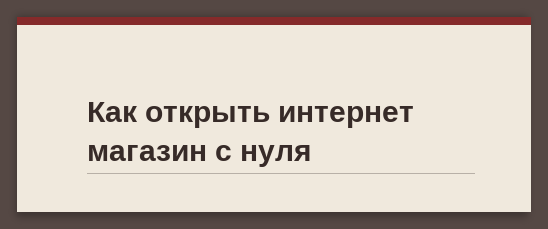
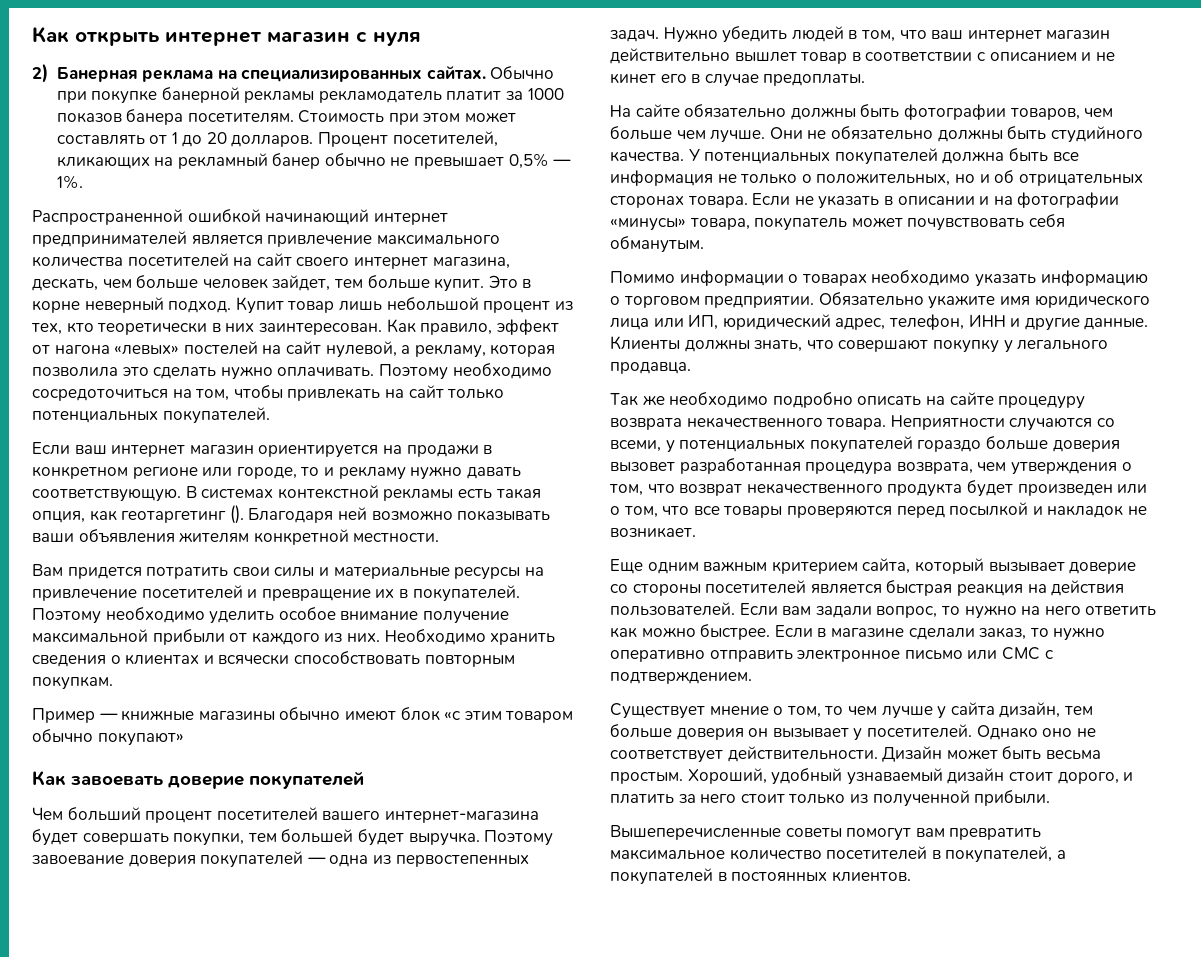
(313, 156) none -> [32,63,555,83] [56,87,564,104] [56,109,517,125] [56,131,498,147] [56,153,572,169] [56,175,83,189] [32,209,448,225] [32,231,500,247] [32,253,510,269] [32,275,532,292] [32,297,573,314] [31,319,559,335] [32,341,556,358] [32,363,552,380] [32,385,505,401] [32,407,270,424] [32,442,493,458] [32,466,521,480] [32,485,541,502] [32,505,551,524] [32,529,440,545] [32,564,544,580] [32,585,520,602] [32,607,509,624] [32,629,556,645] [32,651,515,667] [32,676,113,690] [32,707,574,723] [32,729,184,746] [32,770,364,789] [32,807,539,823] [32,829,554,846] [32,851,529,868] [610,26,1111,43] [610,48,1115,64] [610,73,866,87] [610,104,1114,120] [610,126,1143,143] [610,148,1079,165] [610,170,1143,186] [610,192,1120,209] [610,214,1065,231] [610,236,704,253] [610,270,1148,287] [610,292,1150,309] [609,314,1149,331] [610,336,1109,353] [610,362,691,374] [610,392,1086,409] [610,415,1115,431] [610,436,1120,453] [610,458,1132,475] [609,480,1148,497] [610,502,1147,518] [610,527,696,538] [610,558,1137,574] [610,580,1125,596] [610,602,1157,619] [610,624,1106,641] [610,647,1054,662] [610,671,752,684] [610,702,1093,719] [610,724,1096,741] [610,746,1101,763] [610,768,1134,785] [610,790,1051,807] [610,825,1042,841] [610,846,1066,863] [610,868,911,885] // 2) Банерная реклама на специализированных сайтах. Обычно при покупке банерной рекламы рекламодатель платит за 1000 показов банера посетителям. Стоимость при этом может составлять от 1 до 20 долларов. Процент посетителей, кликающих на рекламный банер обычно не превышает 0,5% — 1%. // Распространенной ошибкой начинающий интернет предпринимателей является привлечение максимального количества посетителей на сайт своего интернет магазина, дескать, чем больше человек зайдет, тем больше купит. Это в корне неверный подход. Купит товар лишь небольшой процент из тех, кто теоретически в них заинтересован. Как правило, эффект от нагона «левых» постелей на сайт нулевой, а рекламу, которая позволила это сделать нужно оплачивать. Поэтому необходимо сосредоточиться на том, чтобы привлекать на сайт только потенциальных покупателей. // Если ваш интернет магазин ориентируется на продажи в конкретном регионе или городе, то и рекламу нужно давать соответствующую. В системах контекстной рекламы есть такая опция, как геотаргетинг (). Благодаря ней возможно показывать ваши объявления жителям конкретной местности. // Вам придется потратить свои силы и материальные ресурсы на привлечение посетителей и превращение их в покупателей. Поэтому необходимо уделить особое внимание получение максимальной прибыли от каждого из них. Необходимо хранить сведения о клиентах и всячески способствовать повторным покупкам. // Пример — книжные магазины обычно имеют блок «с этим товаром обычно покупают» // Как завоевать доверие покупателей // Чем больший процент посетителей вашего интернет-магазина будет совершать покупки, тем большей будет выручка. Поэтому завоевание доверия покупателей — одна из первостепенных задач. Нужно убедить людей в том, что ваш интернет магазин действительно вышлет товар в соответствии с описанием и не кинет его в случае предоплаты. // На сайте обязательно должны быть фотографии товаров, чем больше чем лучше. Они не обязательно должны быть студийного качества. У потенциальных покупателей должна быть все информация не только о положительных, но и об отрицательных сторонах товара. Если не указать в описании и на фотографии «минусы» товара, покупатель может почувствовать себя обманутым. // Помимо информации о товарах необходимо указать информацию о торговом предприятии. Обязательно укажите имя юридического лица или ИП, юридический адрес, телефон, ИНН и другие данные. Клиенты должны знать, что совершают покупку у легального продавца. // Так же необходимо подробно описать на сайте процедуру возврата некачественного товара. Неприятности случаются со всеми, у потенциальных покупателей гораздо больше доверия вызовет разработанная процедура возврата, чем утверждения о том, что возврат некачественного продукта будет произведен или о том, что все товары проверяются перед посылкой и накладок не возникает. // Еще одним важным критерием сайта, который вызывает доверие со стороны посетителей является быстрая реакция на действия пользователей. Если вам задали вопрос, то нужно на него ответить как можно быстрее. Если в магазине сделали заказ, то нужно оперативно отправить электронное письмо или СМС с подтверждением. // Существует мнение о том, то чем лучше у сайта дизайн, тем больше доверия он вызывает у посетителей. Однако оно не соответствует действительности. Дизайн может быть весьма простым. Хороший, удобный узнаваемый дизайн стоит дорого, и платить за него стоит только из полученной прибыли. // Вышеперечисленные советы помогут вам превратить максимальное количество посетителей в покупателей, а покупателей в постоянных клиентов.

